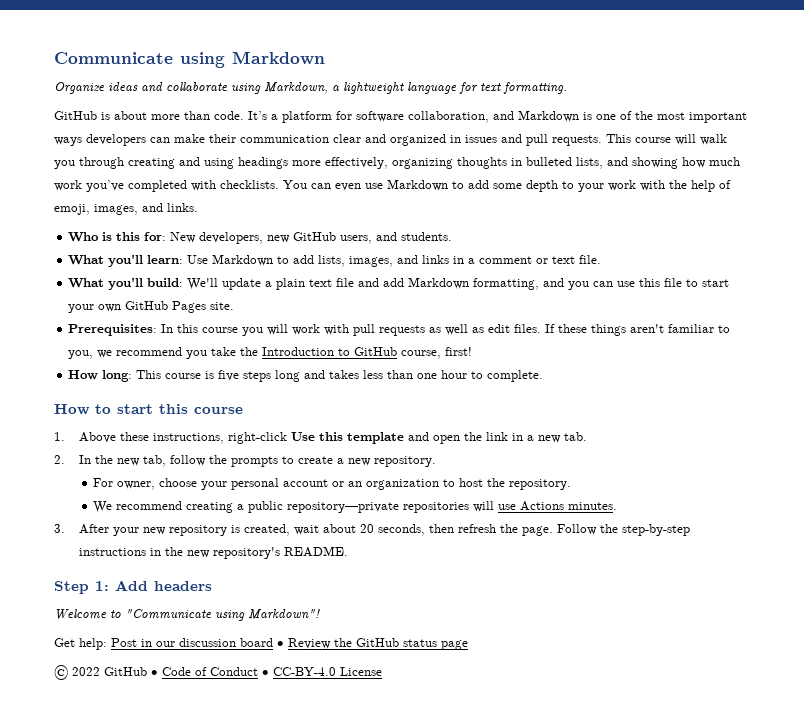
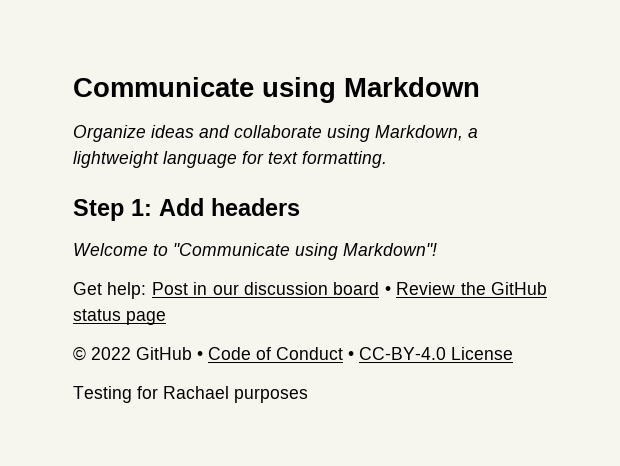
[54,110,747,123] [54,134,727,146] [54,157,740,169] [54,179,731,192] [54,203,198,215] [68,232,453,244] [68,254,602,267] [68,277,730,290] [68,301,235,313] [68,324,731,336] [68,347,473,359] [68,370,544,382] [54,404,243,415] [54,432,588,444] [54,455,437,467] [93,478,572,490] [93,501,618,513] [54,524,691,536] [79,546,349,559] // GitHub is about more than code. It’s a platform for software collaboration, and Markdown is one of the most important ways developers can make their communication clear and organized in issues and pull requests. This course will walk you through creating and using headings more effectively, organizing thoughts in bulleted lists, and showing how much work you’ve completed with checklists. You can even use Markdown to add some depth to your work with the help of emoji, images, and links. // Who is this for: New developers, new GitHub users, and students. // What you'll learn: Use Markdown to add lists, images, and links in a comment or text file. // What you'll build: We'll update a plain text file and add Markdown formatting, and you can use this file to start your own GitHub Pages site. // Prerequisites: In this course you will work with pull requests as well as edit files. If these things aren't familiar to you, we recommend you take the Introduction to GitHub course, first! // How long: This course is five steps long and takes less than one hour to complete. // How to start this course // 1. Above these instructions, right-click Use this template and open the link in a new tab. // 2. In the new tab, follow the prompts to create a new repository. // For owner, choose your personal account or an organization to host the repository. // We recommend creating a public repository—private repositories will use Actions minutes. // 3. After your new repository is created, wait about 20 seconds, then refresh the page. Follow the step-by-step instructions in the new repository's README. -> (387, 159) none
(382, 671) none -> [73,386,308,403] // Testing for Rachael purposes

